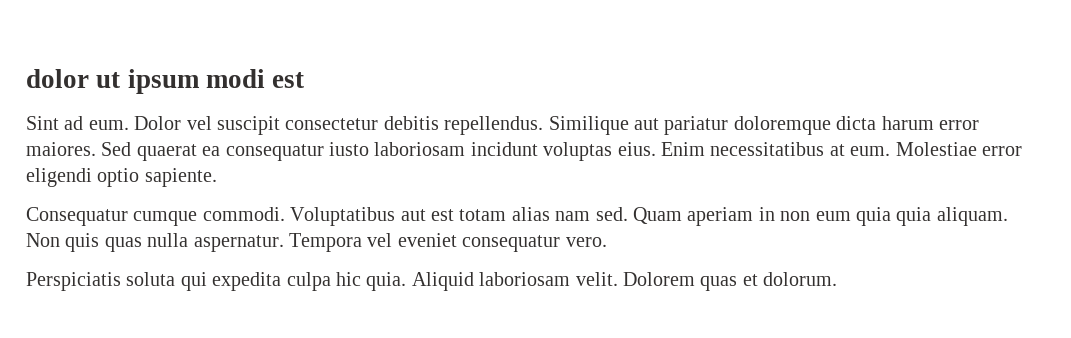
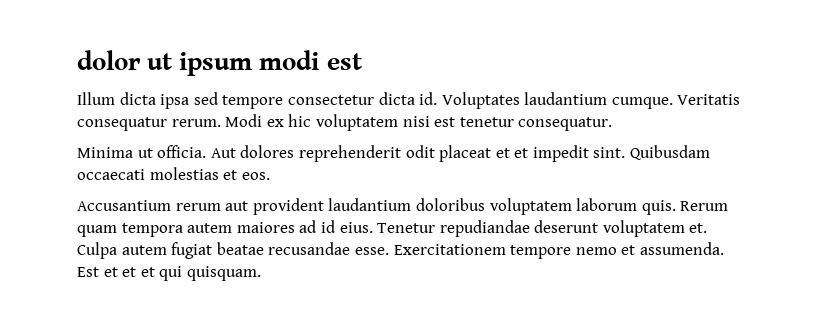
[26,116,979,135] [26,142,1022,161] [26,168,217,187] [26,207,1008,226] [26,233,607,252] [26,272,838,291] Sint ad eum. Dolor vel suscipit consectetur debitis repellendus. Similique aut pariatur doloremque dicta harum error maiores. Sed quaerat ea consequatur iusto laboriosam incidunt voluptas eius. Enim necessitatibus at eum. Molestiae error eligendi optio sapiente. // Consequatur cumque commodi. Voluptatibus aut est totam alias nam sed. Quam aperiam in non eum quia quia aliquam. Non quis quas nulla aspernatur. Tempora vel eveniet consequatur vero. // Perspiciatis soluta qui expedita culpa hic quia. Aliquid laboriosam velit. Dolorem quas et dolorum. -> [77,92,741,109] [77,114,613,131] [77,145,711,162] [77,167,270,180] [77,198,729,215] [77,220,708,237] [77,242,724,259] [77,266,261,281] Illum dicta ipsa sed tempore consectetur dicta id. Voluptates laudantium cumque. Veritatis consequatur rerum. Modi ex hic voluptatem nisi est tenetur consequatur. // Minima ut officia. Aut dolores reprehenderit odit placeat et et impedit sint. Quibusdam occaecati molestias et eos. // Accusantium rerum aut provident laudantium doloribus voluptatem laborum quis. Rerum quam tempora autem maiores ad id eius. Tenetur repudiandae deserunt voluptatem et. Culpa autem fugiat beatae recusandae esse. Exercitationem tempore nemo et assumenda. Est et et et qui quisquam.

